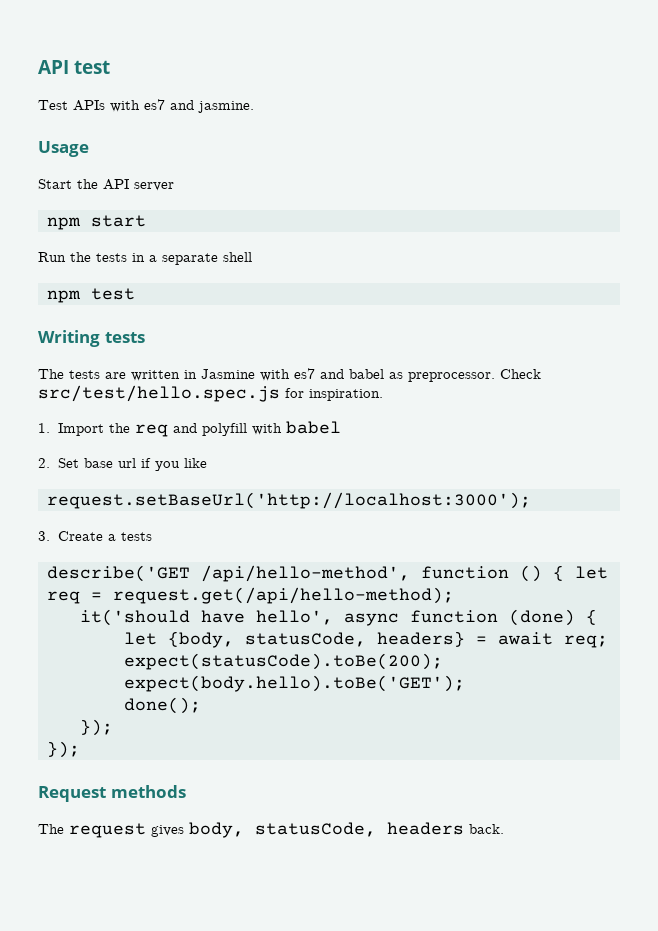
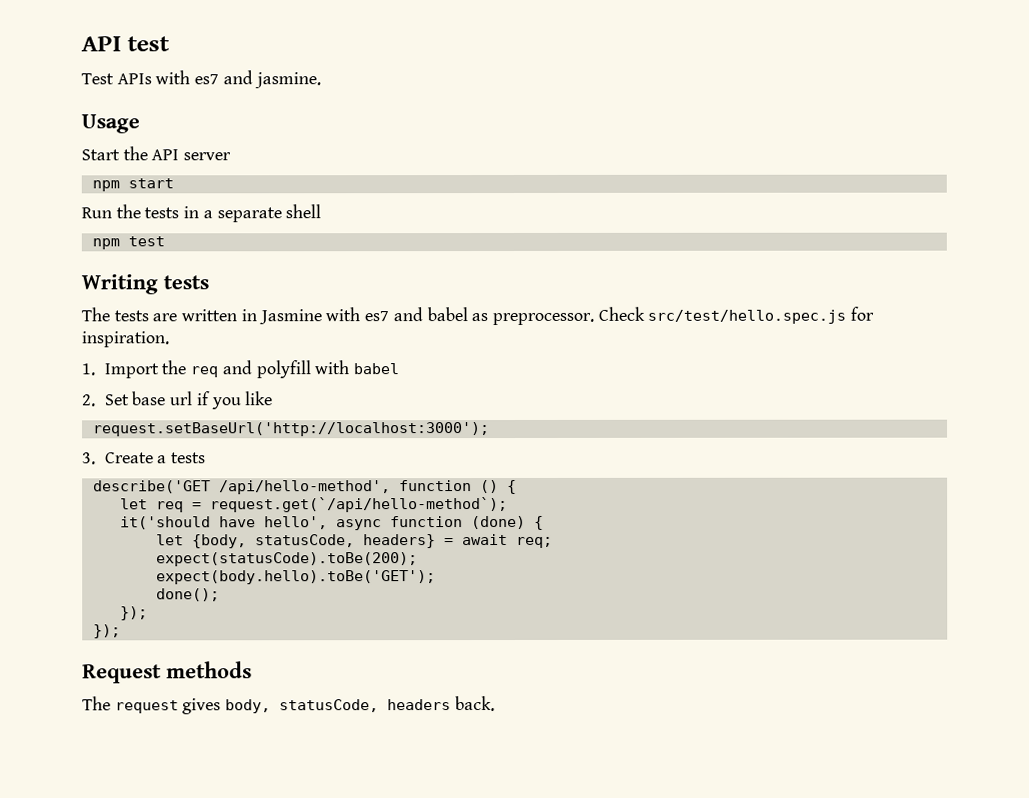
(564, 573) none -> (517, 487) //
[113,587,454,604] request.get(/api/hello-method); -> [209,497,508,513] request.get(`/api/hello-method`);

